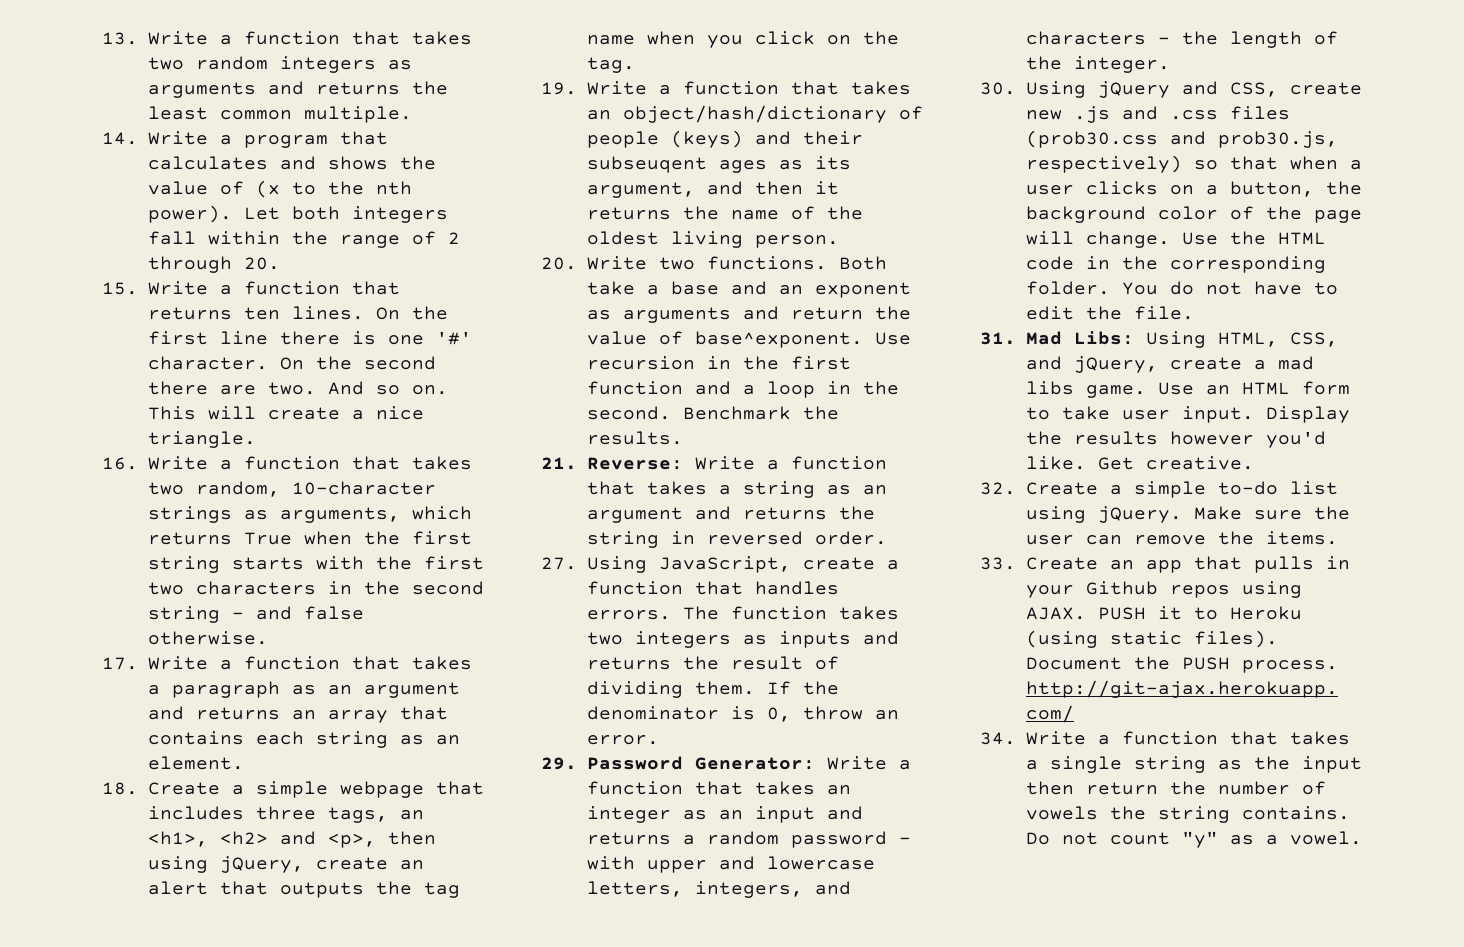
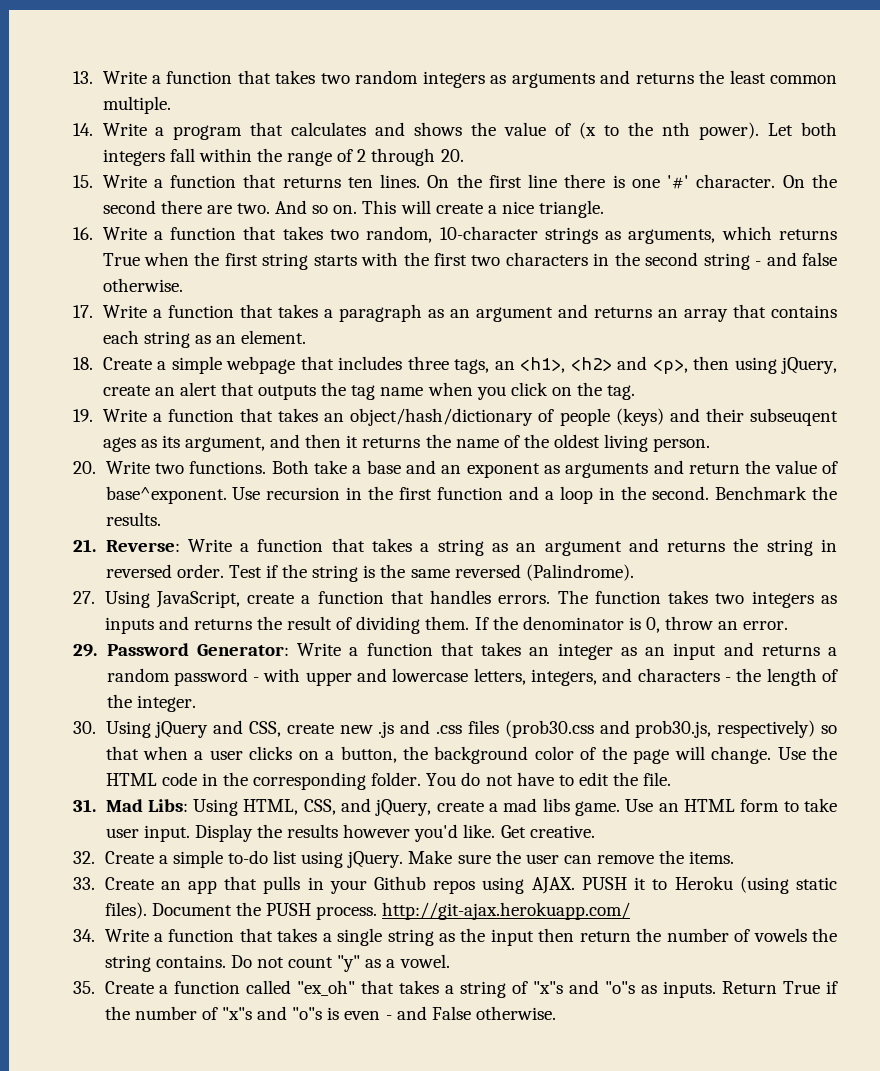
(887, 538) none -> [228,564,634,582] Test if the string is the same reversed (Palindrome).
(1362, 838) none -> [73,980,839,998] [104,1006,556,1020] // 35. Create a function called "ex_oh" that takes a string of "x"s and "o"s as inputs. Return True if the number of "x"s and "o"s is even - and False otherwise.

